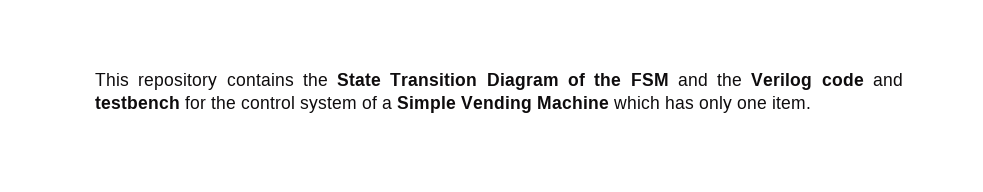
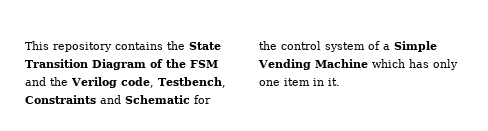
[821,73,904,86] [95,96,180,109] code and testbench -> [121,77,226,88] [25,95,190,104] code, Testbench, Constraints and Schematic
[772,96,811,109] item. -> [284,78,340,86] item in it.

